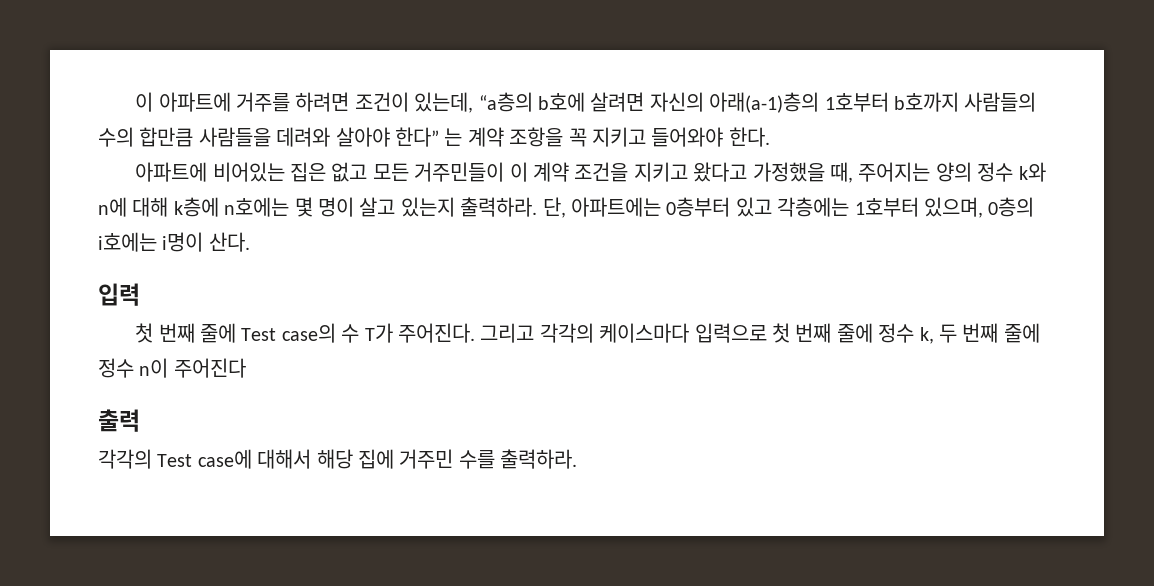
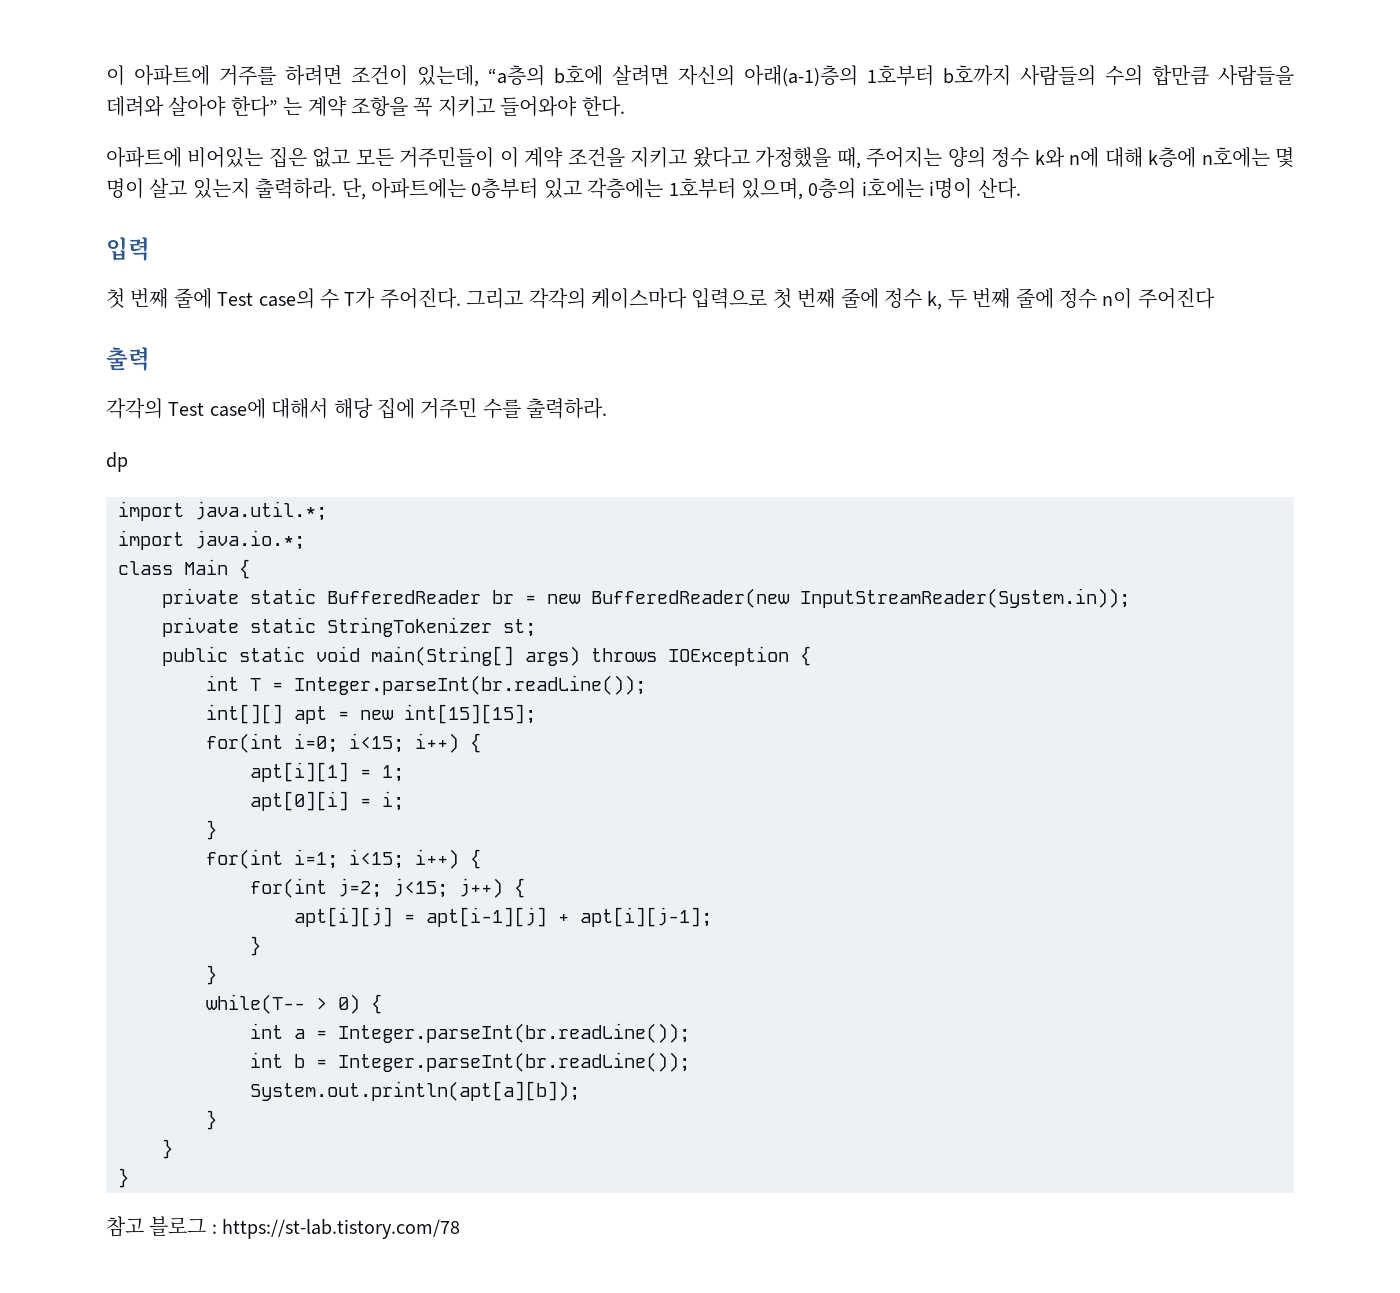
(578, 459) none -> [106,452,128,472] [118,501,327,521] [118,530,305,550] [118,559,250,579] [162,588,1130,608] [162,617,536,637] [162,646,811,666] [206,675,646,695] [206,704,536,724] [206,733,481,753] [250,762,404,782] [250,791,404,811] [206,820,217,840] [206,849,481,869] [250,878,525,898] [294,907,712,927] [250,936,261,956] [206,965,217,985] [206,994,382,1014] [250,1023,690,1043] [250,1052,690,1072] [250,1081,580,1101] [206,1110,217,1130] [162,1139,173,1159] [118,1168,129,1188] [106,1216,461,1239] // dp // import java.util.*; // import java.io.*; // class Main { // private static BufferedReader br = new BufferedReader(new InputStreamReader(System.in)); // private static StringTokenizer st; // public static void main(String[] args) throws IOException { // int T = Integer.parseInt(br.readLine()); // int[][] apt = new int[15][15]; // for(int i=0; i<15; i++) { // apt[i][1] = 1; // apt[0][i] = i; // } // for(int i=1; i<15; i++) { // for(int j=2; j<15; j++) { // apt[i][j] = apt[i-1][j] + apt[i][j-1]; // } // } // while(T-- > 0) { // int a = Integer.parseInt(br.readLine()); // int b = Integer.parseInt(br.readLine()); // System.out.println(apt[a][b]); // } // } // } // 참고 블로그 : https://st-lab.tistory.com/78

